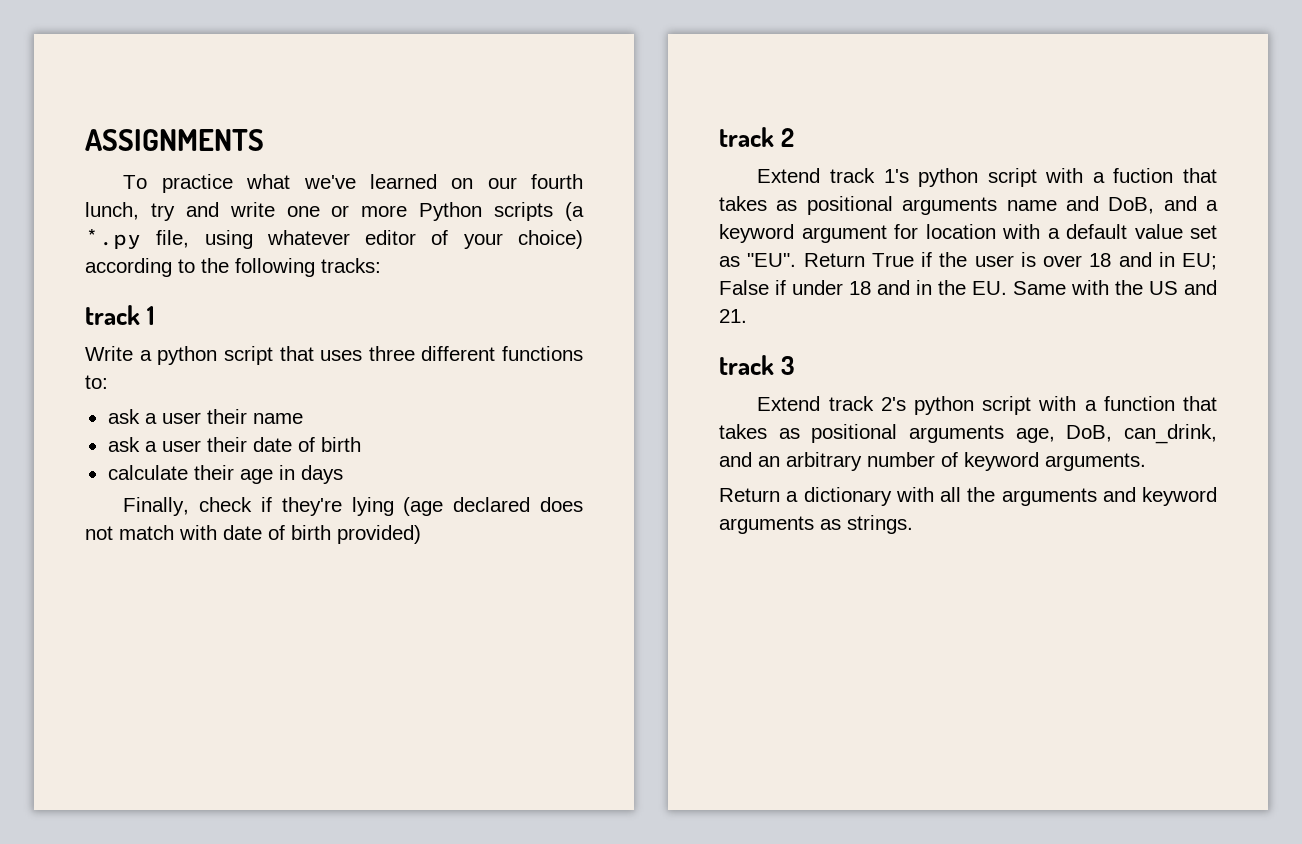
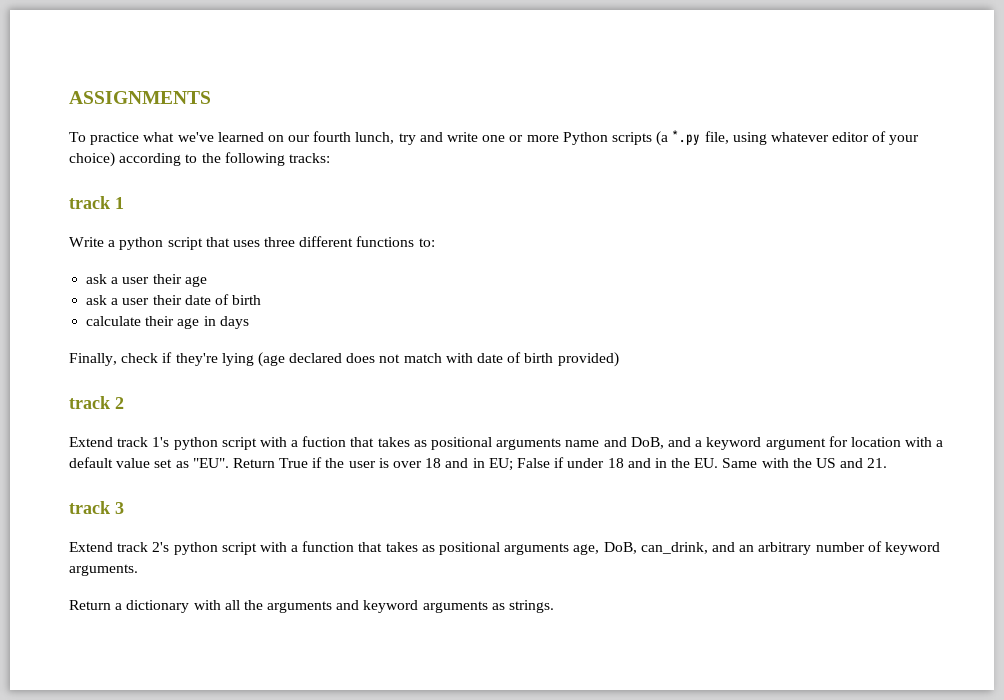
[252,413,303,424] name -> [184,276,207,287] age

